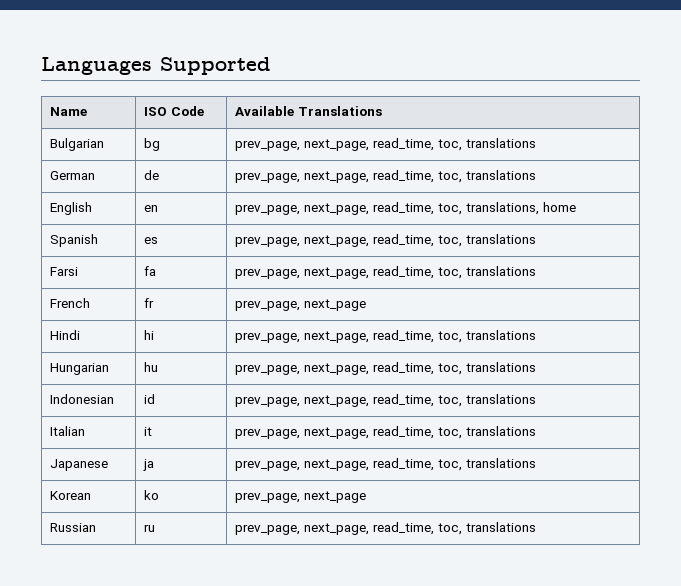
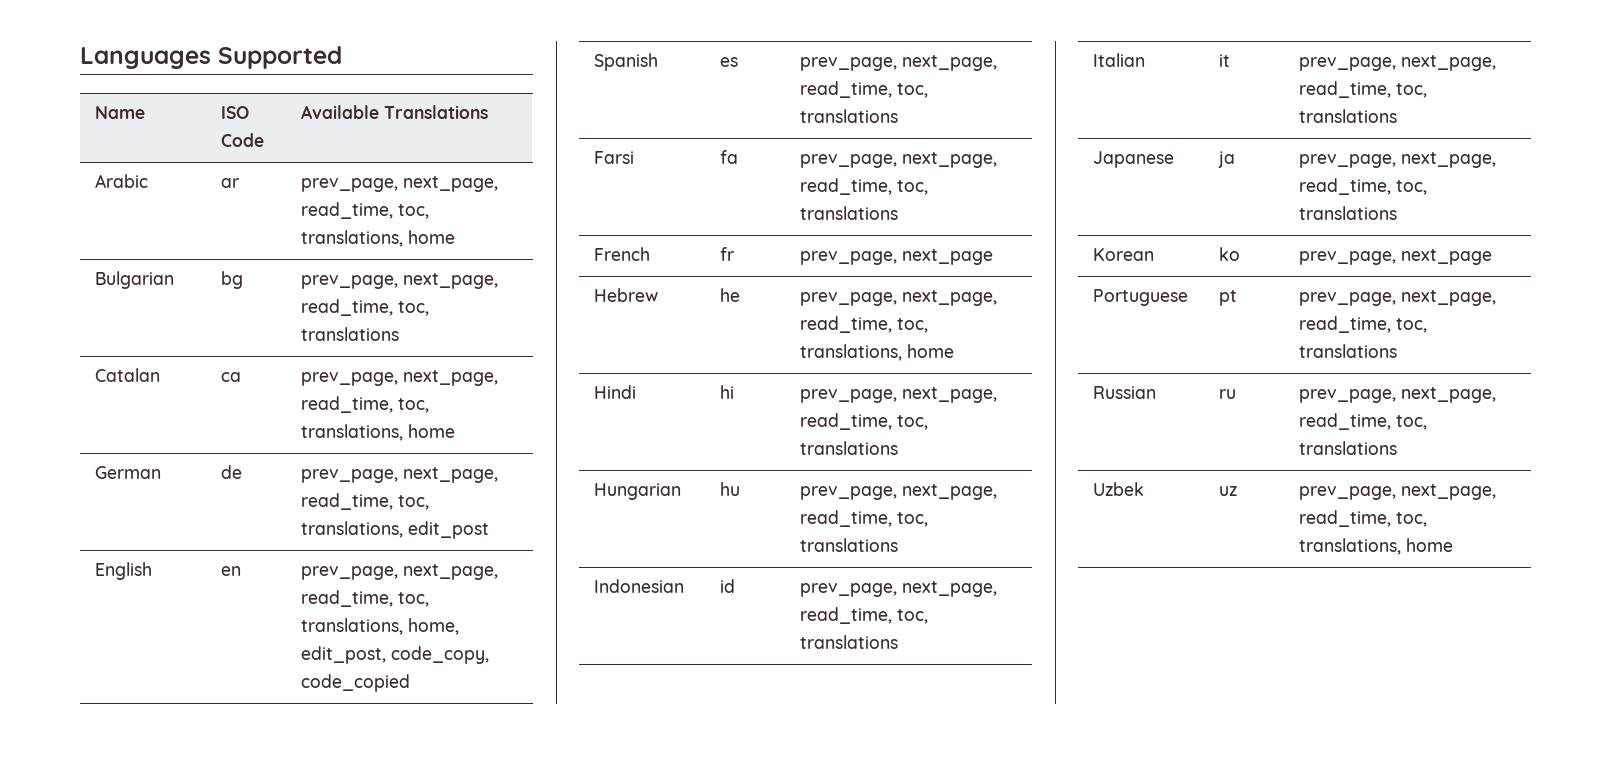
(383, 111) none -> [95,174,149,188] [221,178,240,188] [301,176,499,192] [301,202,430,219] [301,230,456,247] // Arabic | ar | prev_page, next_page, read_time, toc, translations, home
(537, 143) none -> [95,368,161,382] [221,372,242,382] [301,370,499,386] [301,396,430,413] [301,424,456,441] // Catalan | ca | prev_page, next_page, read_time, toc, translations, home
[466,170,537,180] translations -> [301,521,490,539] translations, edit_post
[543,202,577,212] home -> [408,618,460,635] [301,646,490,664] [301,674,411,692] home, edit_post, code_copy, code_copied
(367, 305) none -> [594,288,659,302] [720,288,741,302] [800,290,998,306] [800,316,929,333] [800,344,955,361] // Hebrew | he | prev_page, next_page, read_time, toc, translations, home
(367, 497) none -> [1093,289,1189,306] [1219,290,1238,306] [1299,290,1497,306] [1299,316,1428,333] [1299,344,1398,358] // Portuguese | pt | prev_page, next_page, read_time, toc, translations
(537, 527) none -> [1093,482,1145,496] [1219,486,1238,496] [1299,484,1497,500] [1299,510,1428,527] [1299,538,1454,555] // Uzbek | uz | prev_page, next_page, read_time, toc, translations, home

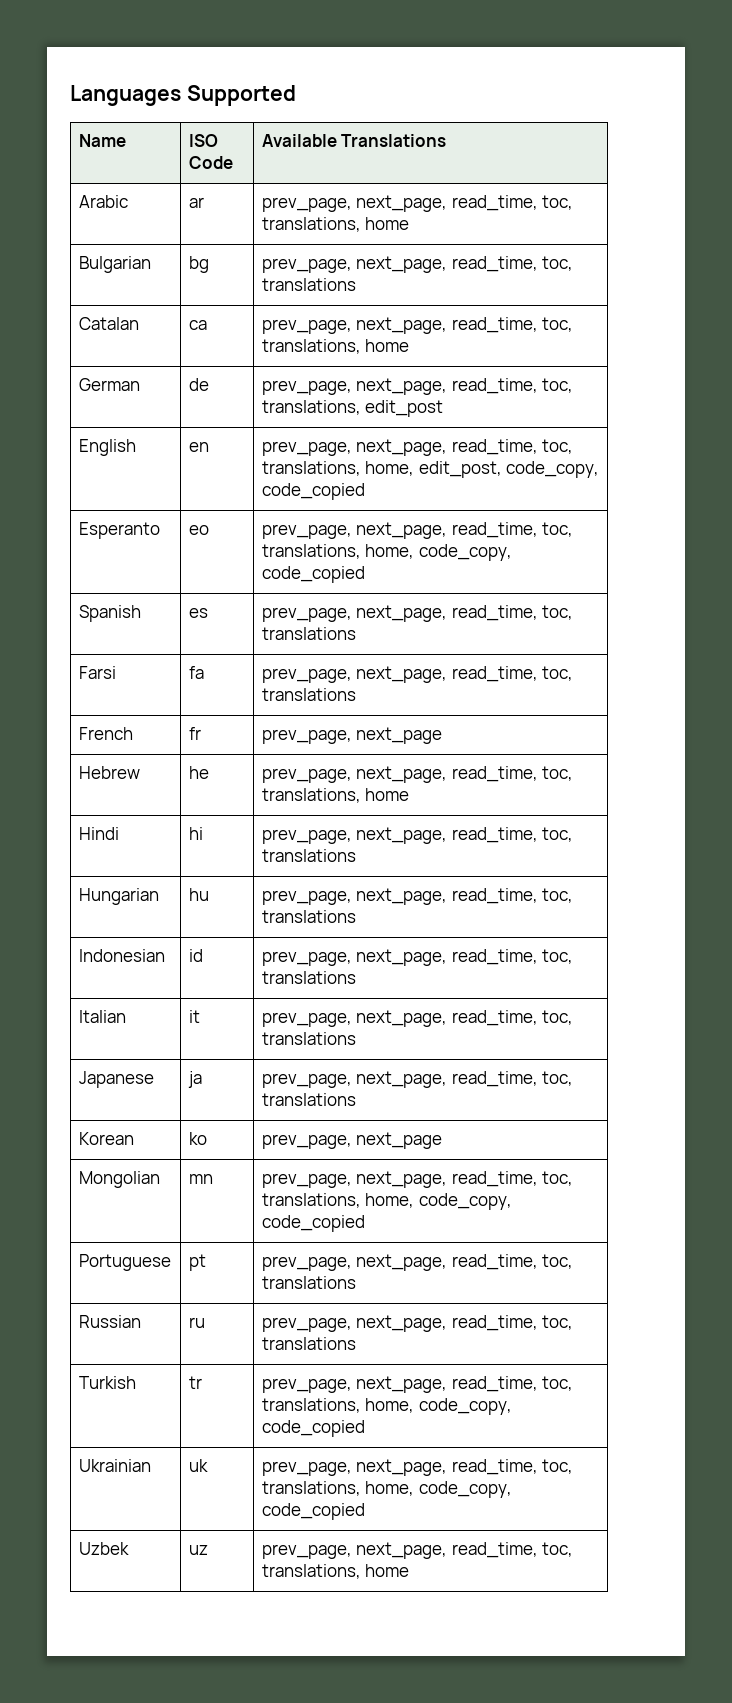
(411, 683) none -> [78,522,160,539] [188,525,209,535] [261,522,574,539] [261,544,512,561] [261,566,365,583] // Esperanto | eo | prev_page, next_page, read_time, toc, translations, home, code_copy, code_copied
(1493, 257) none -> [78,1171,160,1188] [188,1174,213,1184] [261,1171,574,1188] [261,1193,512,1210] [261,1215,365,1232] // Mongolian | mn | prev_page, next_page, read_time, toc, translations, home, code_copy, code_copied
(1398, 448) none -> [78,1376,136,1389] [188,1376,202,1389] [261,1376,574,1393] [261,1398,512,1415] [261,1420,365,1437] [78,1459,151,1472] [188,1459,208,1472] [261,1459,574,1476] [261,1481,512,1498] [261,1503,365,1520] // Turkish | tr | prev_page, next_page, read_time, toc, translations, home, code_copy, code_copied // Ukrainian | uk | prev_page, next_page, read_time, toc, translations, home, code_copy, code_copied

